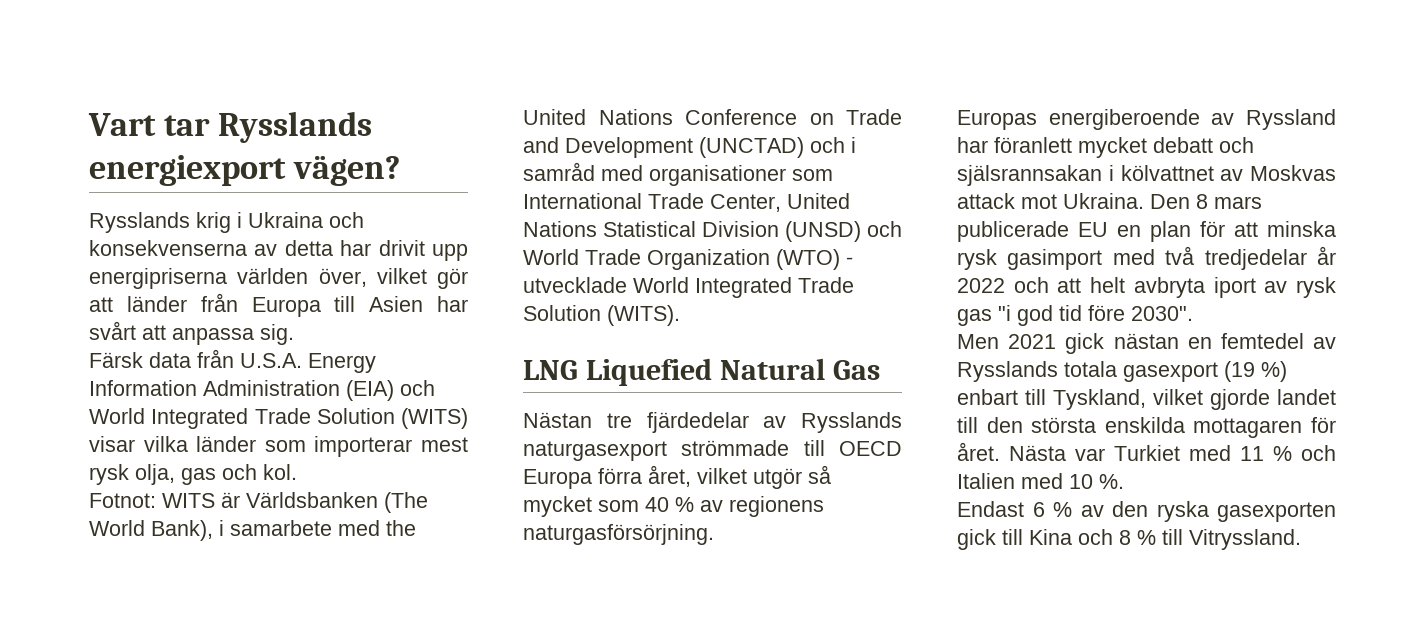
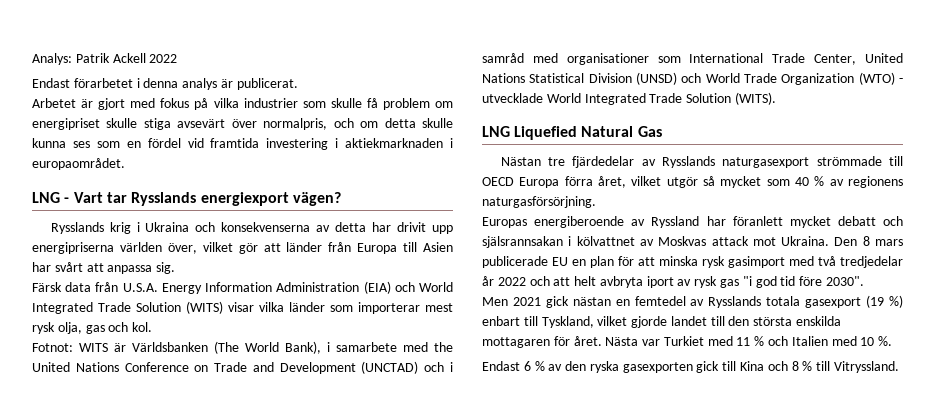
(88, 124) none -> [32,53,178,65] [32,78,298,90] [32,98,453,110] [32,118,454,130] [32,138,453,150] [32,158,125,170] [32,192,70,203] Analys: Patrik Ackell 2022 // Endast förarbetet i denna analys är publicerat. // Arbetet är gjort med fokus på vilka industrier som skulle få problem om energipriset skulle stiga avsevärt över normalpris, och om detta skulle kunna ses som en fördel vid framtida investering i aktiekmarknaden i europaområdet. // LNG -

